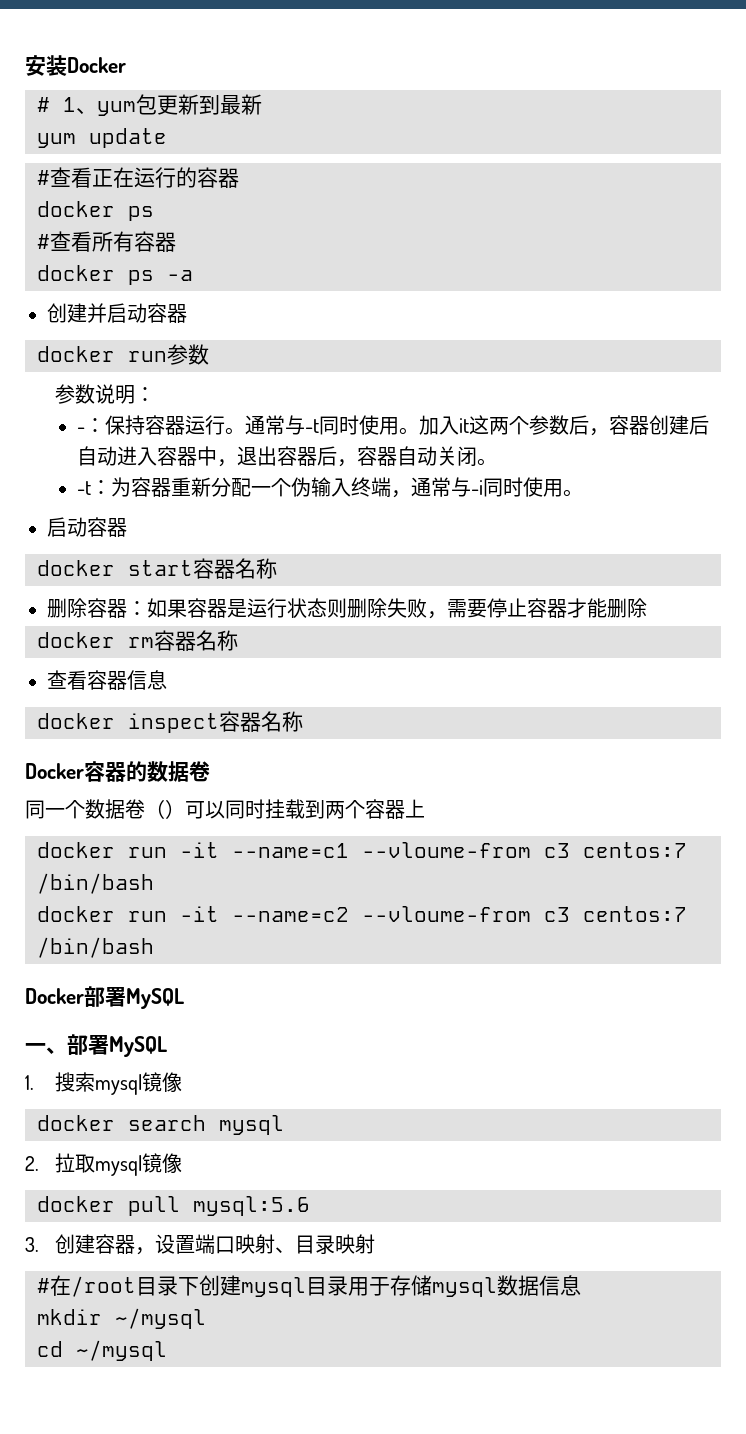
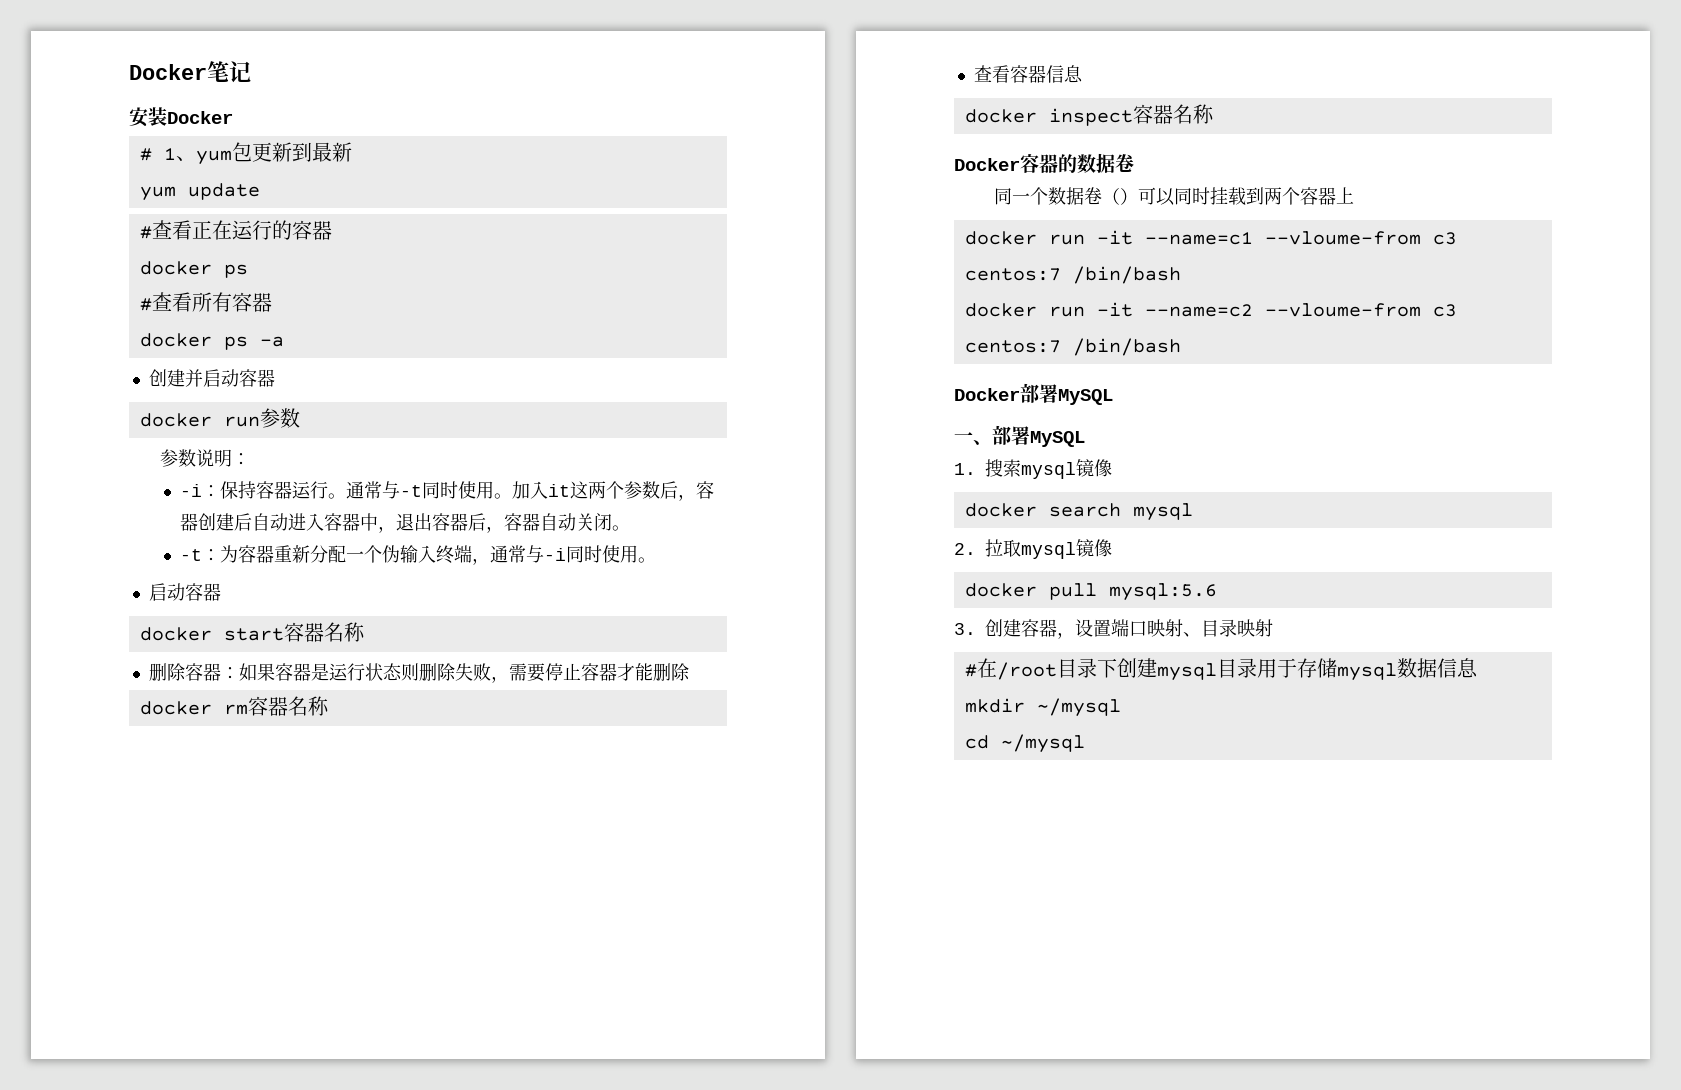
(25, 65) none -> [129,61,251,83] Docker笔记 //
[76,427,85,433] - -> [179,484,202,497] -i

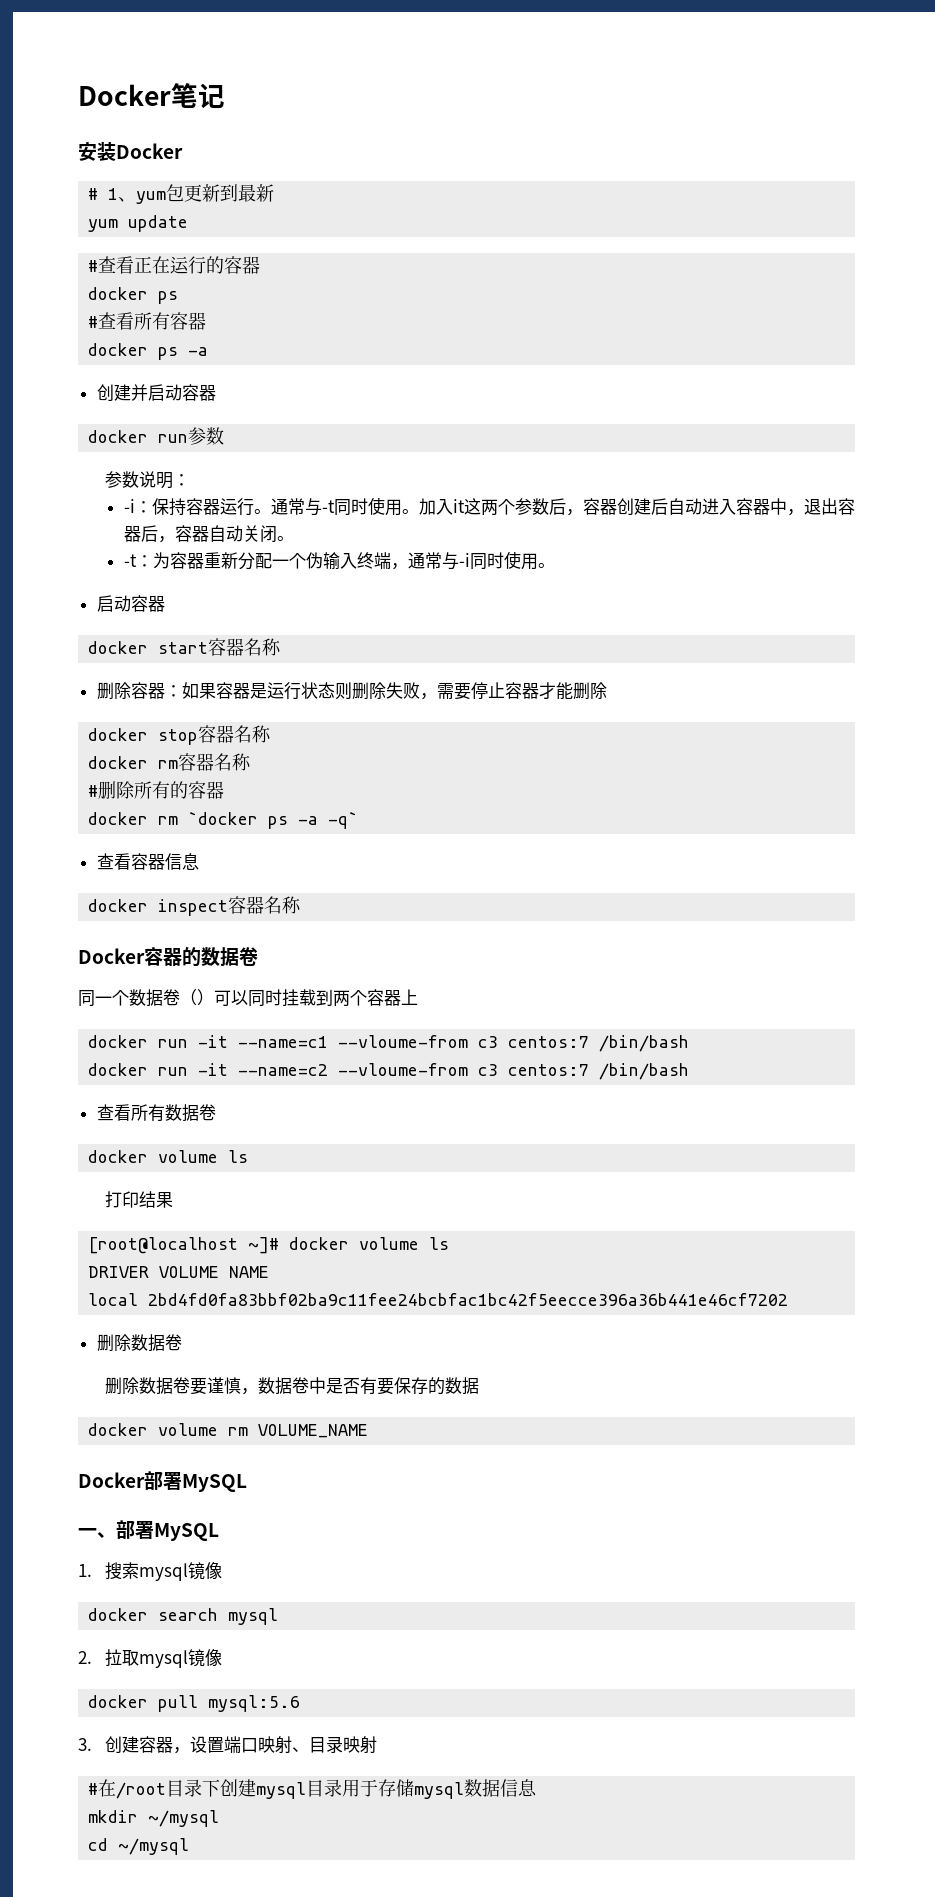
(690, 672) none -> [88,725,272,745] // docker stop容器名称
(329, 706) none -> [88,781,225,799] [88,812,359,829] // #删除所有的容器 // docker rm `docker ps -a -q`
(1181, 347) none -> [96,1104,216,1122] [88,1150,249,1163] [104,1191,173,1208] [88,1237,450,1254] [88,1266,270,1278] [88,1293,789,1306] [96,1334,182,1352] [104,1377,479,1395] [88,1423,369,1438] // 查看所有数据卷 // docker volume ls // 打印结果 // [root@localhost ~]# docker volume ls // DRIVER VOLUME NAME // local 2bd4fd0fa83bbf02ba9c11fee24bcbfac1bc42f5eecce396a36b441e46cf7202 // 删除数据卷 // 删除数据卷要谨慎，数据卷中是否有要保存的数据 // docker volume rm VOLUME_NAME

